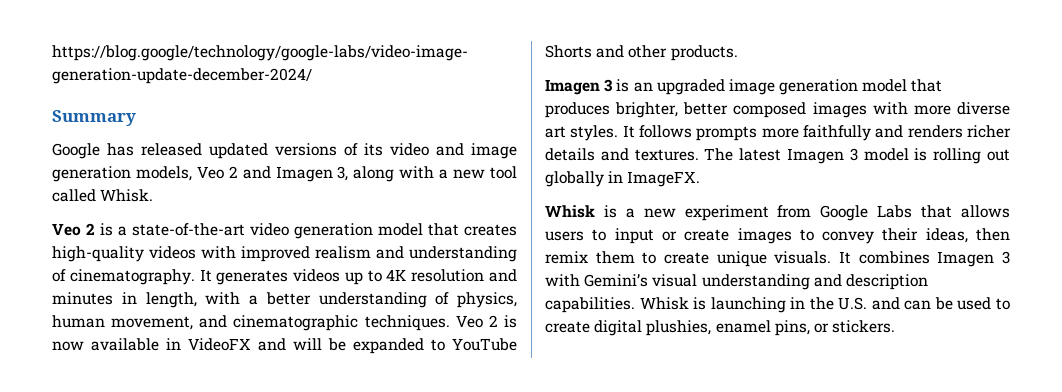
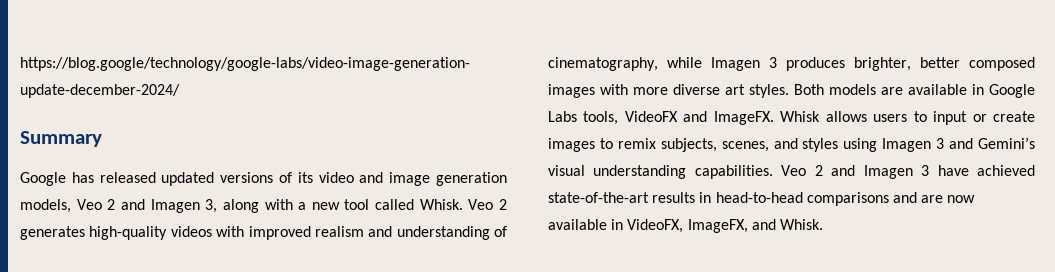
[52,223,517,239] // Veo 2 is a state-of-the-art video generation model that creates -> [468,199,508,210] [20,226,85,240] Veo 2 generates
[69,269,517,285] [52,292,517,308] [52,315,518,331] [52,338,517,354] [545,45,738,61] [545,79,943,95] cinematography. It generates videos up to 4K resolution and minutes in length, with a better understanding of physics, human movement, and cinematographic techniques. Veo 2 is now available in VideoFX and will be expanded to YouTube Shorts and other products. // Imagen 3 is an upgraded image generation model that -> [548,57,777,71] cinematography, while Imagen 3
[622,125,1011,141] [545,148,1010,164] [545,171,701,187] [545,205,953,221] It follows prompts more faithfully and renders richer details and textures. The latest Imagen 3 model is rolling out globally in ImageFX. // Whisk is a new experiment from Google Labs that -> [794,84,1035,98] [548,111,821,125] Both models are available in Google Labs tools, VideoFX and ImageFX. Whisk
[822,228,1010,244] [545,251,1010,267] [545,274,580,287] convey their ideas, then remix them to create unique visuals. It combines Imagen 3 with -> [617,138,974,152] remix subjects, scenes, and styles using Imagen 3 and
[813,274,928,290] [545,297,1010,313] [545,320,896,336] and description capabilities. Whisk is launching in the U.S. and can be used to create digital plushies, enamel pins, or stickers. -> [694,165,1035,179] [548,192,976,206] [548,219,823,233] capabilities. Veo 2 and Imagen 3 have achieved state-of-the-art results in head-to-head comparisons and are now available in VideoFX, ImageFX, and Whisk.

